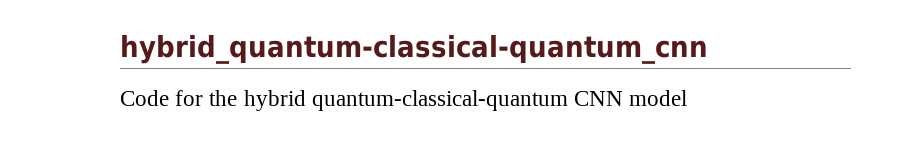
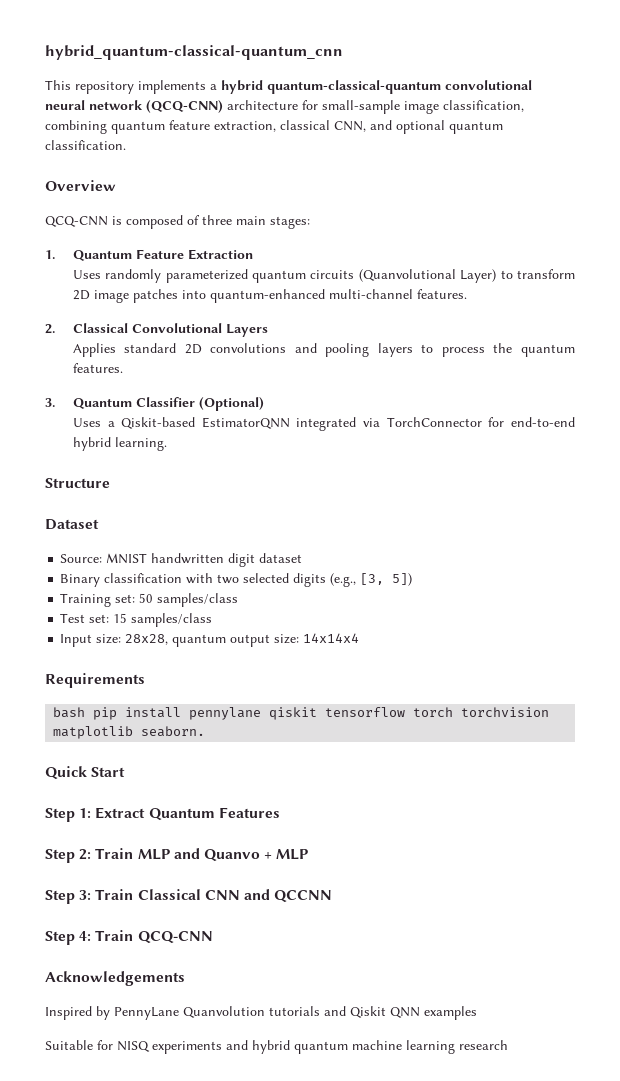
[120,90,688,111] Code for the hybrid quantum-classical-quantum CNN model -> [45,80,532,94] [45,100,524,114] [45,120,503,134] [45,140,126,150] [45,180,116,191] [45,215,310,229] [45,249,253,261] [72,269,575,283] [72,289,467,303] [45,323,268,337] [72,343,575,357] [72,363,123,373] [45,397,264,411] [72,417,575,431] [72,437,167,451] [45,478,110,488] [45,519,99,530] [60,553,303,567] [60,573,413,587] [60,593,239,607] [60,613,213,627] [60,633,360,647] [45,673,145,688] [53,707,550,720] [53,726,206,739] [45,766,126,780] [45,807,280,822] [45,848,309,863] [45,889,333,904] [45,930,213,945] [45,971,185,986] [45,1006,477,1020] [45,1040,508,1054] This repository implements a hybrid quantum-classical-quantum convolutional neural network (QCQ-CNN) architecture for small-sample image classification, combining quantum feature extraction, classical CNN, and optional quantum classification. // Overview // QCQ-CNN is composed of three main stages: // 1. Quantum Feature Extraction // Uses randomly parameterized quantum circuits (Quanvolutional Layer) to transform 2D image patches into quantum-enhanced multi-channel features. // 2. Classical Convolutional Layers // Applies standard 2D convolutions and pooling layers to process the quantum features. // 3. Quantum Classifier (Optional) // Uses a Qiskit-based EstimatorQNN integrated via TorchConnector for end-to-end hybrid learning. // Structure // Dataset // Source: MNIST handwritten digit dataset // Binary classification with two selected digits (e.g., [3, 5]) // Training set: 50 samples/class // Test set: 15 samples/class // Input size: 28x28, quantum output size: 14x14x4 // Requirements // bash pip install pennylane qiskit tensorflow torch torchvision matplotlib seaborn. // Quick Start // Step 1: Extract Quantum Features // Step 2: Train MLP and Quanvo + MLP // Step 3: Train Classical CNN and QCCNN // Step 4: Train QCQ-CNN // Acknowledgements // Inspired by PennyLane Quanvolution tutorials and Qiskit QNN examples // Suitable for NISQ experiments and hybrid quantum machine learning research

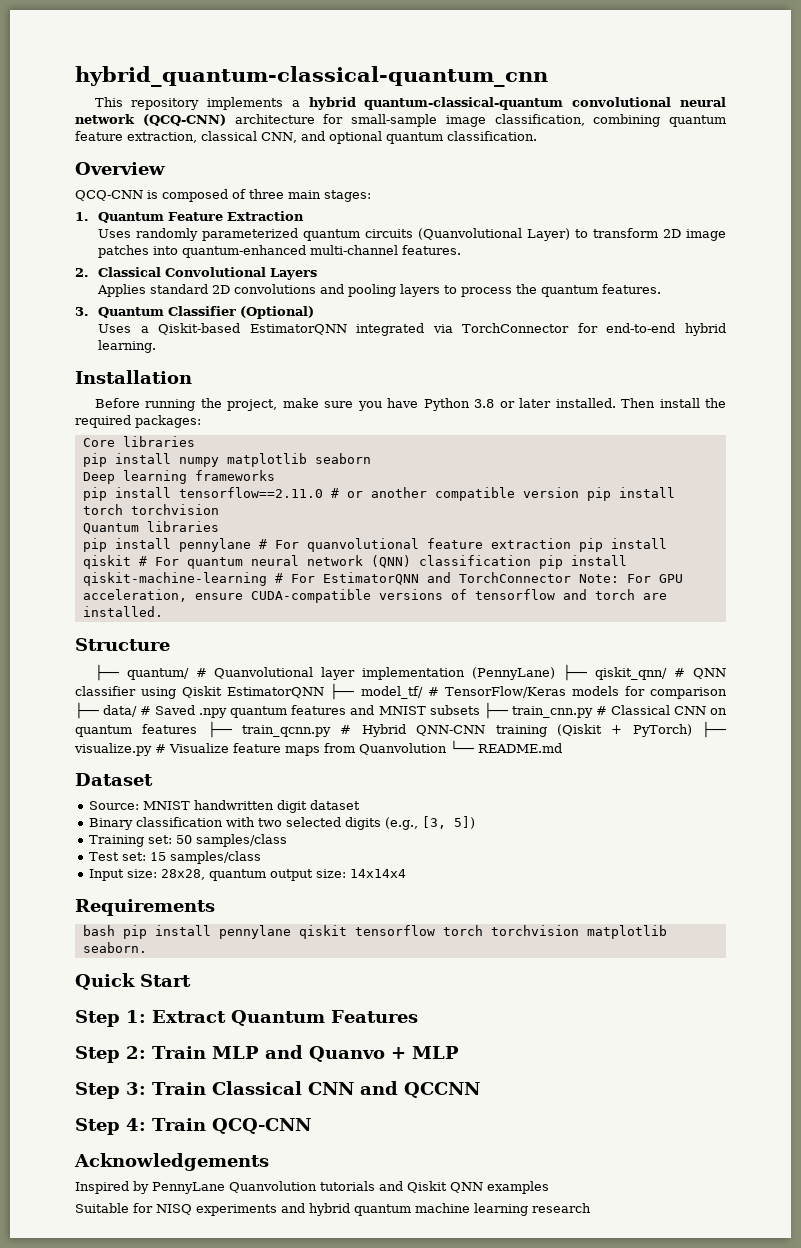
[45,478,110,488] Structure -> [75,370,192,384] [94,398,726,411] [75,415,201,428] [82,436,195,447] [82,453,371,467] [82,470,275,484] [82,487,675,501] [82,504,219,515] [82,521,219,534] [82,538,667,552] [82,555,627,569] [82,572,683,586] [82,589,667,603] [82,606,163,617] [75,638,170,651] [94,664,726,681] [75,683,727,700] [75,702,728,719] [75,721,727,738] [74,740,562,756] Installation // Before running the project, make sure you have Python 3.8 or later installed. Then install the required packages: // Core libraries // pip install numpy matplotlib seaborn // Deep learning frameworks // pip install tensorflow==2.11.0 # or another compatible version pip install torch torchvision // Quantum libraries // pip install pennylane # For quanvolutional feature extraction pip install qiskit # For quantum neural network (QNN) classification pip install qiskit-machine-learning # For EstimatorQNN and TorchConnector Note: For GPU acceleration, ensure CUDA-compatible versions of tensorflow and torch are installed. // Structure // ├── quantum/ # Quanvolutional layer implementation (PennyLane) ├── qiskit_qnn/ # QNN classifier using Qiskit EstimatorQNN ├── model_tf/ # TensorFlow/Keras models for comparison ├── data/ # Saved .npy quantum features and MNIST subsets ├── train_cnn.py # Classical CNN on quantum features ├── train_qcnn.py # Hybrid QNN-CNN training (Qiskit + PyTorch) ├── visualize.py # Visualize feature maps from Quanvolution └── README.md

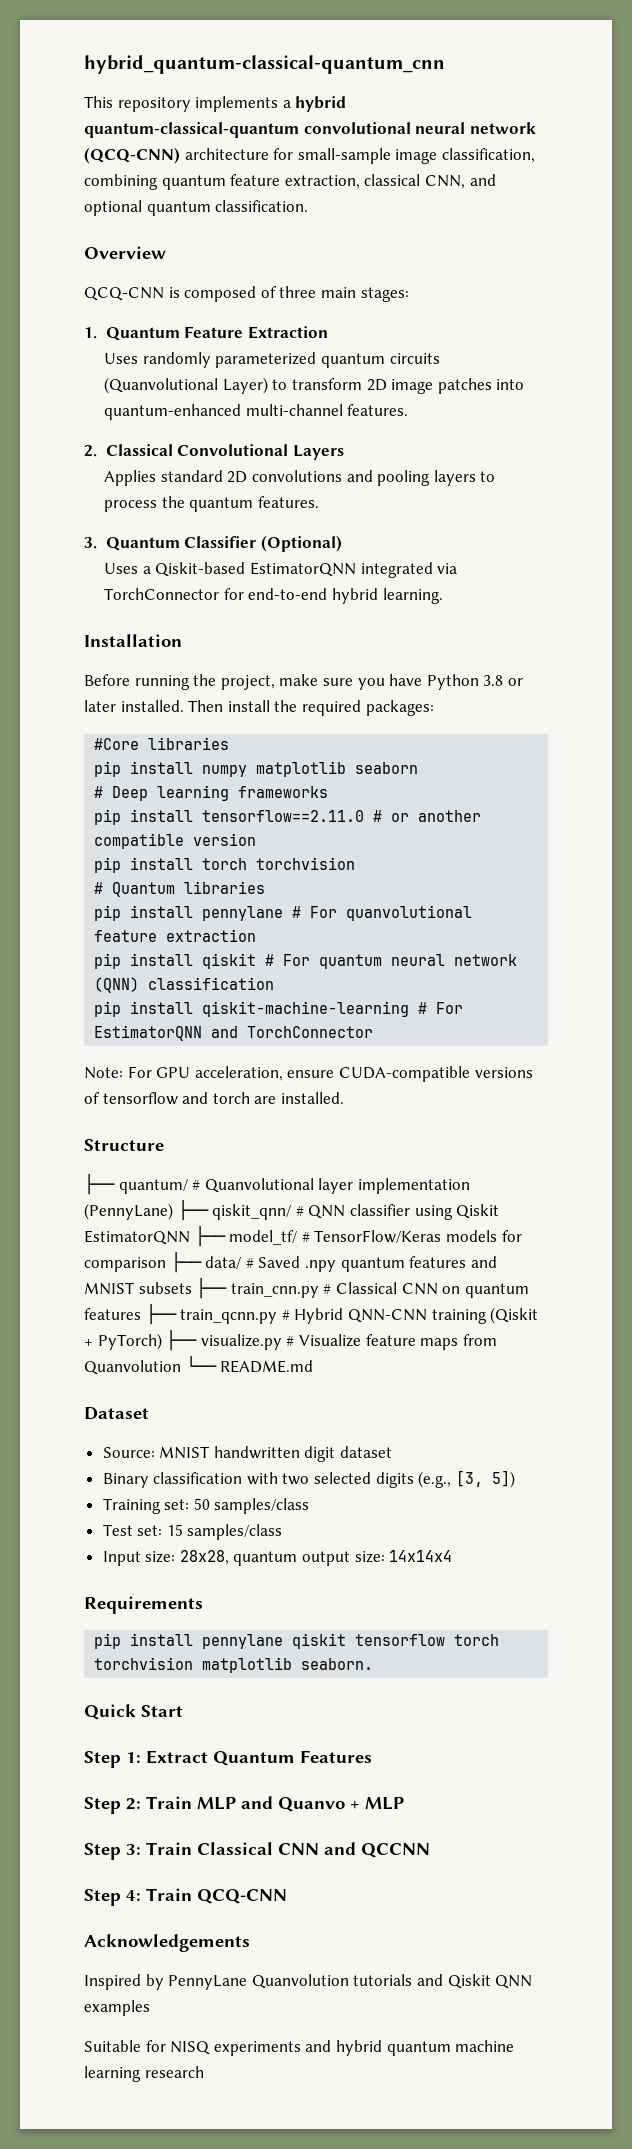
[82,438,115,447] Core -> [94,738,140,750] #Core
(371, 458) none -> [94,786,104,798] #
(579, 492) none -> (257, 839) //
(219, 509) none -> [94,882,104,894] #
(571, 543) none -> (257, 935) //
(531, 560) none -> (275, 983) //
(571, 577) none -> (374, 1032) //
[82,925,115,936] bash -> (203, 1605) none

